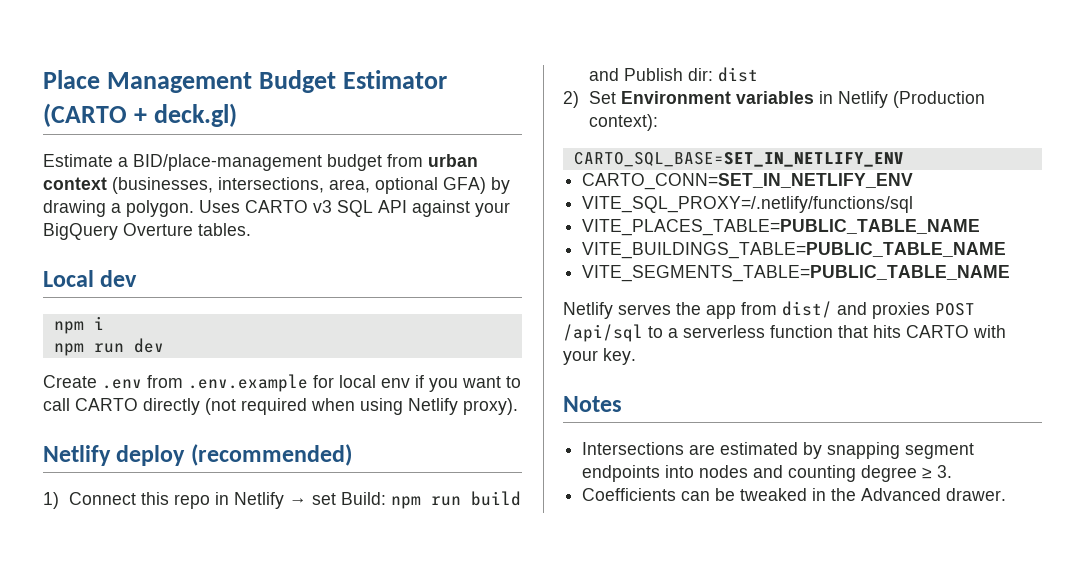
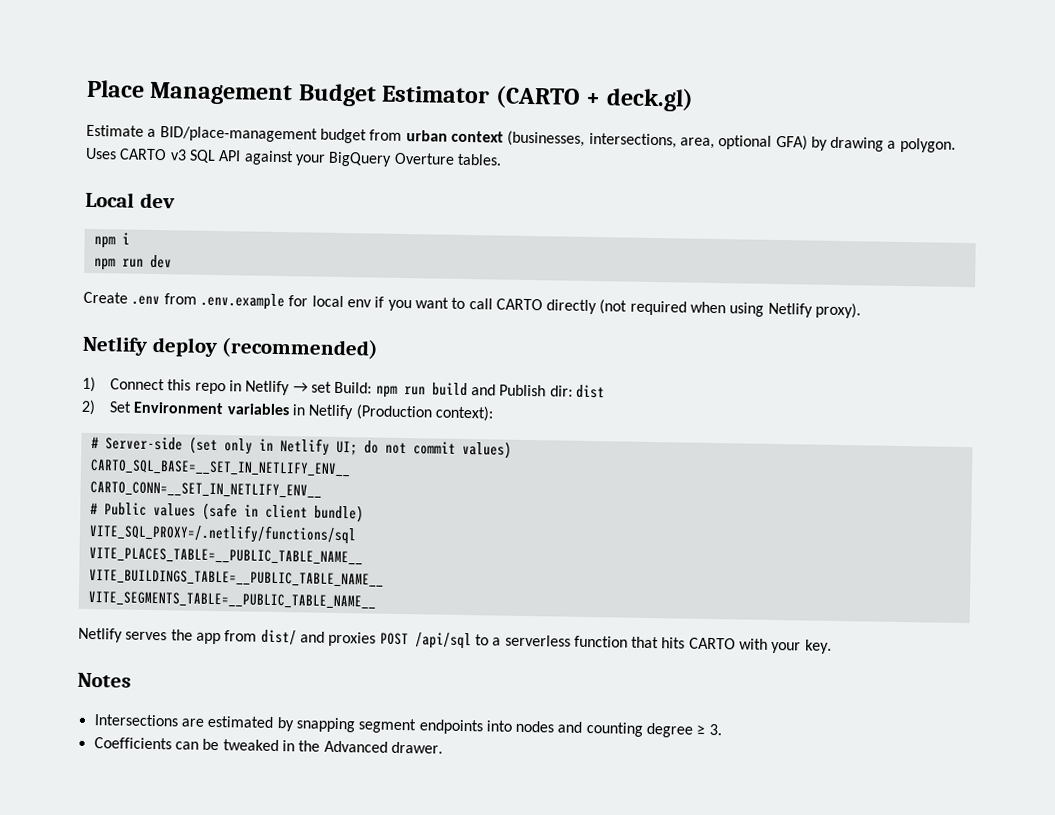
[573,152,904,167] [582,173,914,190] [582,196,914,213] [582,219,981,236] [582,242,1007,259] [582,265,1011,282] CARTO_SQL_BASE=SET_IN_NETLIFY_ENV // CARTO_CONN=SET_IN_NETLIFY_ENV // VITE_SQL_PROXY=/.netlify/functions/sql // VITE_PLACES_TABLE=PUBLIC_TABLE_NAME // VITE_BUILDINGS_TABLE=PUBLIC_TABLE_NAME // VITE_SEGMENTS_TABLE=PUBLIC_TABLE_NAME -> [90,436,512,459] [89,458,351,478] [89,480,322,499] [89,502,364,523] [88,522,357,545] [88,546,363,566] [88,568,384,588] [87,590,376,610] # Server-side (set only in Netlify UI; do not commit values) // CARTO_SQL_BASE=__SET_IN_NETLIFY_ENV__ // CARTO_CONN=__SET_IN_NETLIFY_ENV__ // # Public values (safe in client bundle) // VITE_SQL_PROXY=/.netlify/functions/sql // VITE_PLACES_TABLE=__PUBLIC_TABLE_NAME__ // VITE_BUILDINGS_TABLE=__PUBLIC_TABLE_NAME__ // VITE_SEGMENTS_TABLE=__PUBLIC_TABLE_NAME__

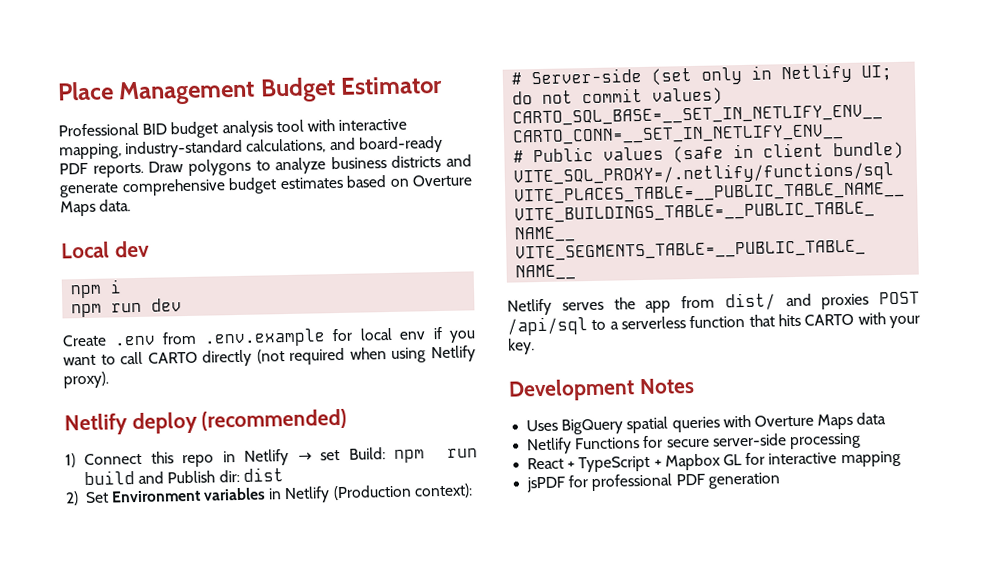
[494,85,694,112] [86,124,956,153] [85,147,502,167] (CARTO + deck.gl) // Estimate a BID/place-management budget from urban context (businesses, intersections, area, optional GFA) by drawing a polygon. Uses CARTO v3 SQL API against your BigQuery Overture tables. -> [58,118,408,139] [59,135,443,160] [59,154,472,178] [59,174,472,198] [60,199,132,217] // Professional BID budget analysis tool with interactive mapping, industry-standard calculations, and board-ready PDF reports. Draw polygons to analyze business districts and generate comprehensive budget estimates based on Overture Maps data.
(832, 646) none -> [508,378,635,402] Development
[93,714,722,738] [93,737,443,754] Intersections are estimated by snapping segment endpoints into nodes and counting degree ≥ 3. // Coefficients can be tweaked in the Advanced drawer. -> [526,412,887,435] [526,432,861,455] [527,450,901,473] [526,472,780,493] Uses BigQuery spatial queries with Overture Maps data // Netlify Functions for secure server-side processing // React + TypeScript + Mapbox GL for interactive mapping // jsPDF for professional PDF generation

